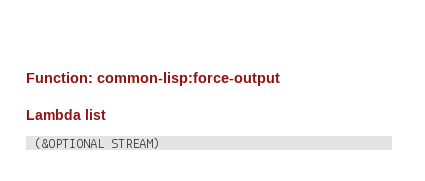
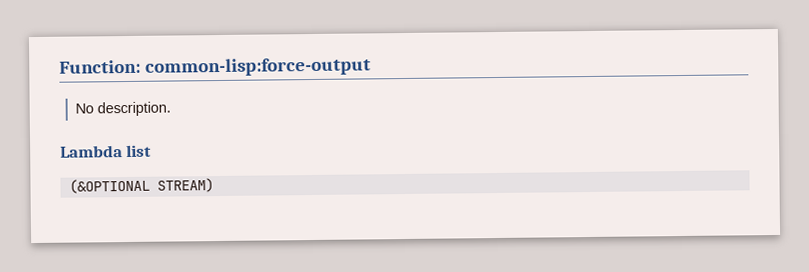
(280, 79) none -> [74,101,171,117] // No description.

